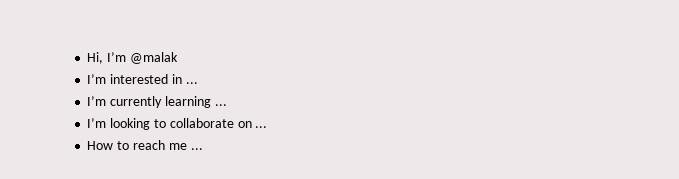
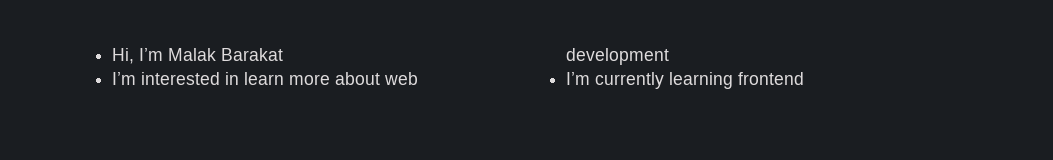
[129,52,178,64] @malak -> [168,48,284,61] Malak Barakat
[185,82,198,84] [87,96,227,108] [87,118,268,130] [87,140,203,150] ... // I’m currently learning ... // I’m looking to collaborate on ... // How to reach me ... -> [244,72,419,85] [566,48,670,65] [566,72,805,89] learn more about web development // I’m currently learning frontend

